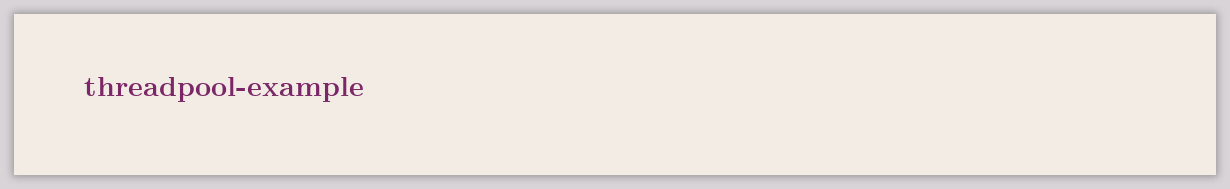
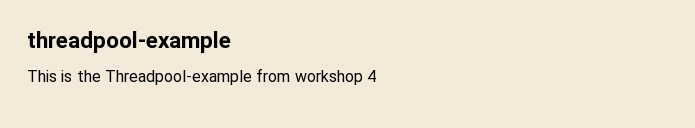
(364, 89) none -> [27,68,376,85] // This is the Threadpool-example from workshop 4

